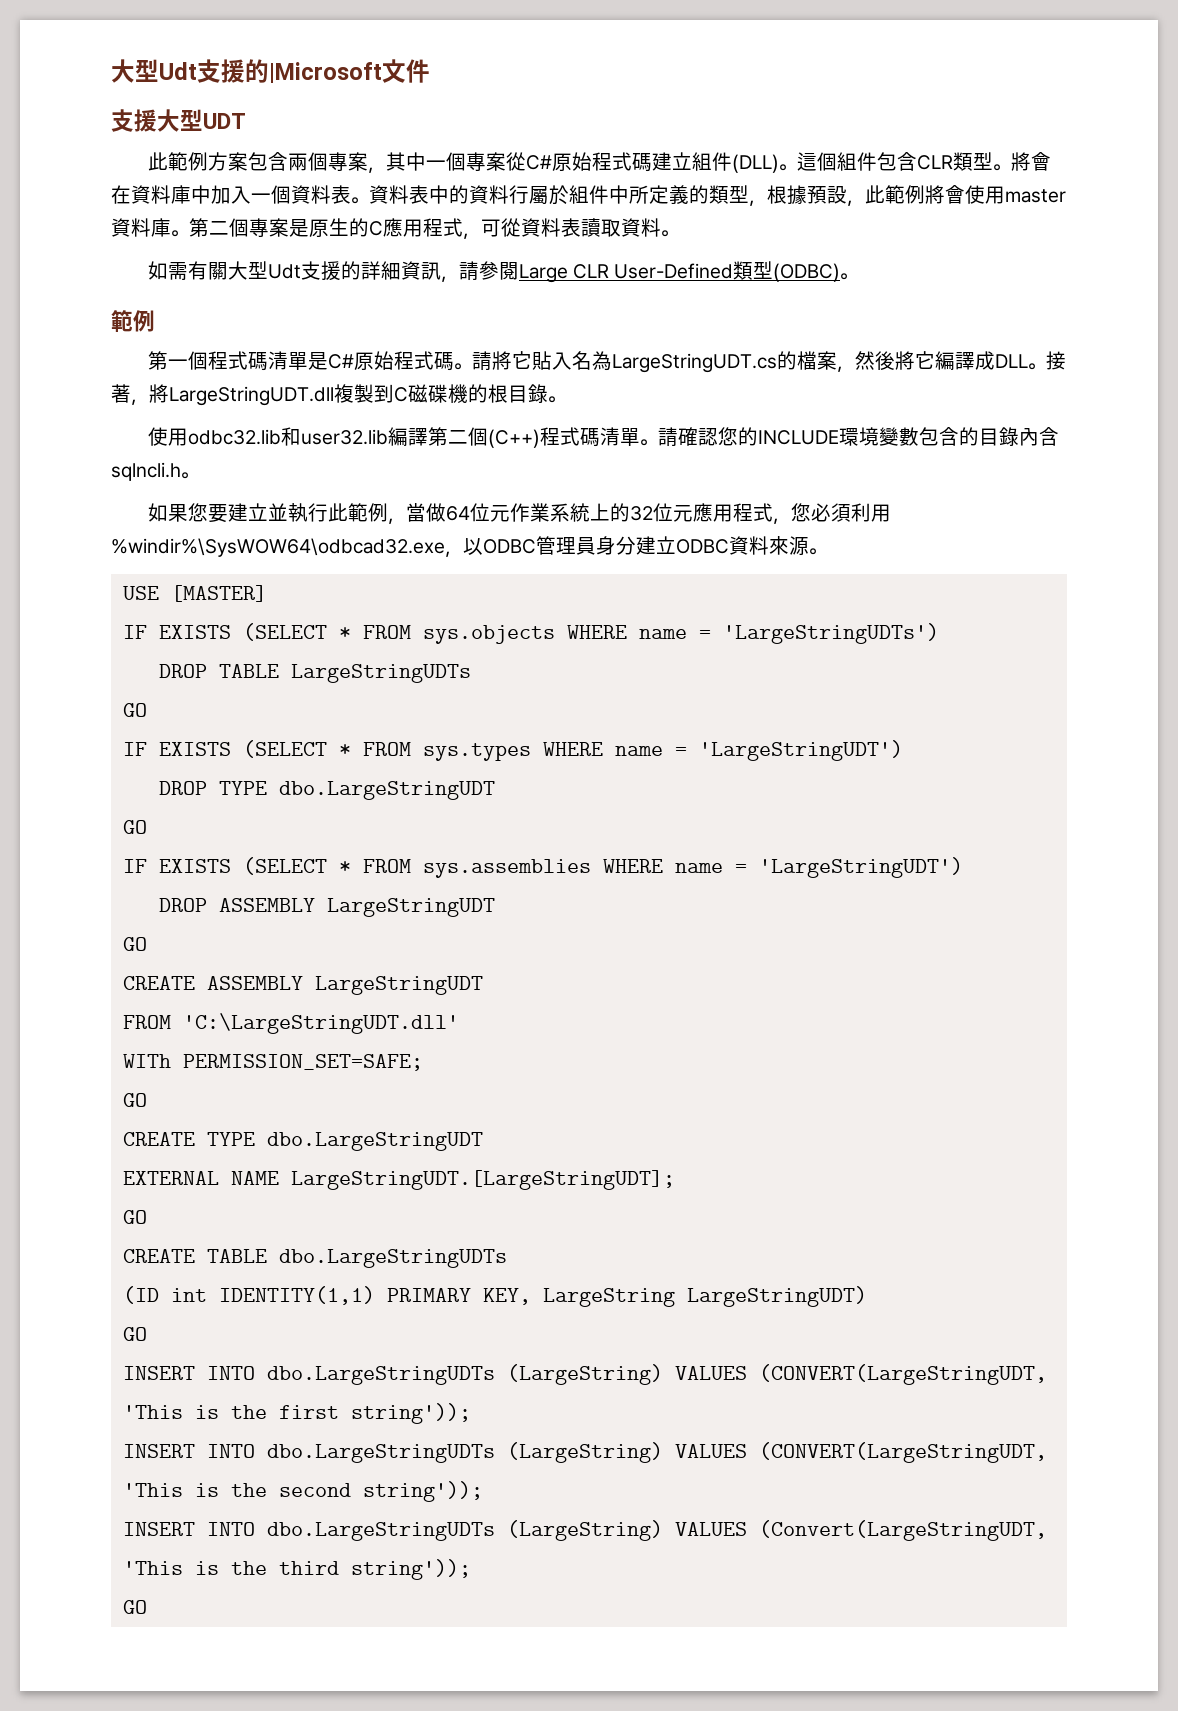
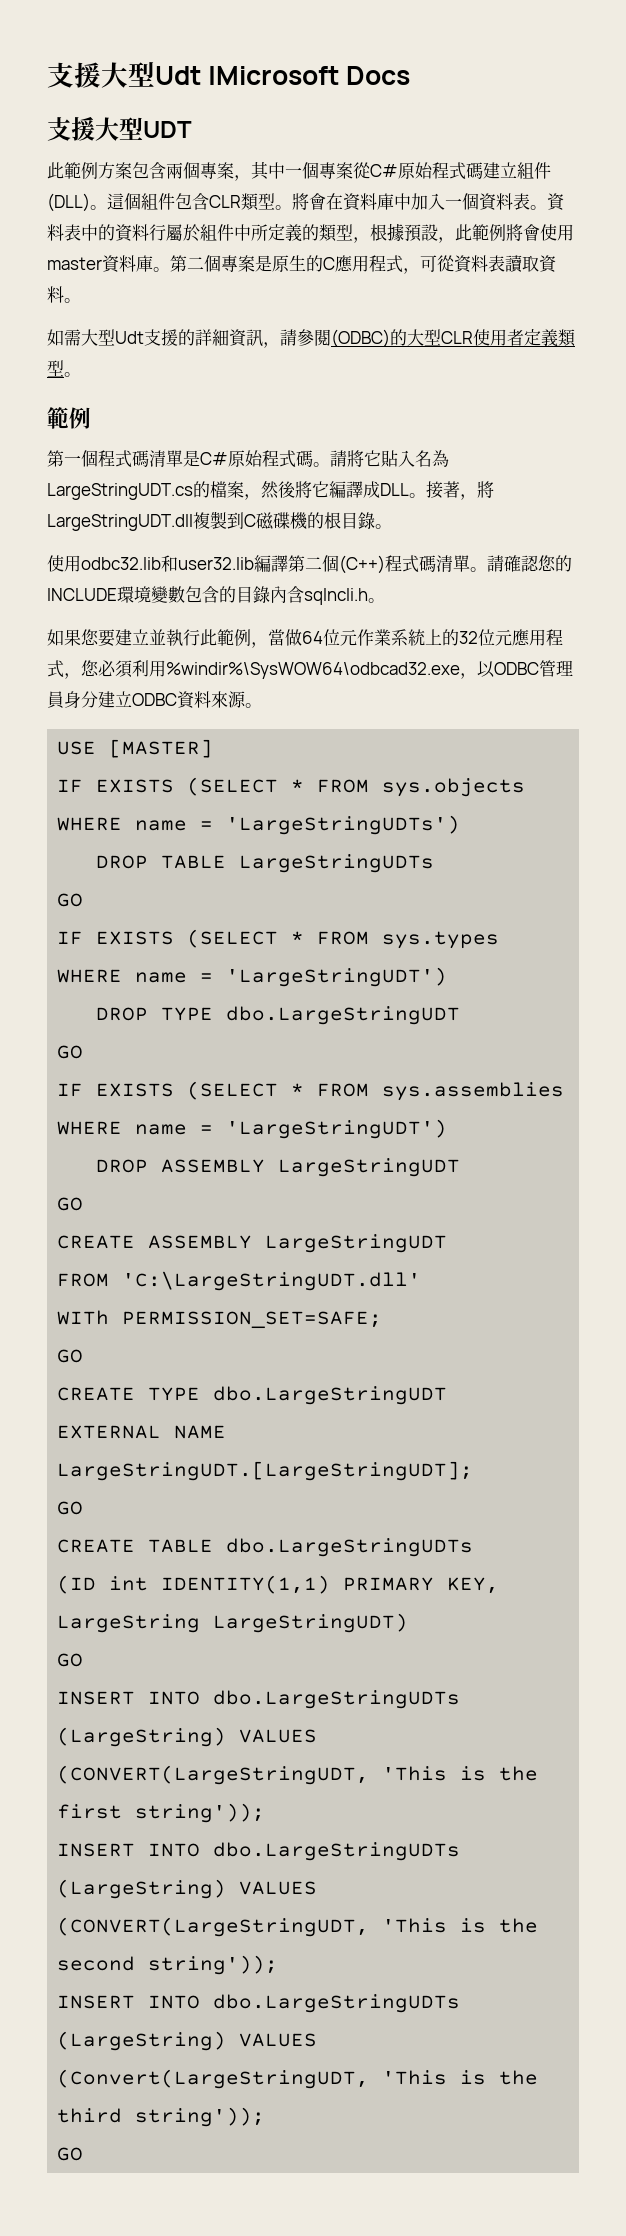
[111,59,430,83] 大型Udt支援的|Microsoft文件 -> [47,62,411,88] 支援大型Udt |Microsoft Docs
[187,261,228,280] 有關 -> (81, 337) none
[518,261,841,283] Large CLR User-Defined類型(ODBC) -> [331,329,576,348] [47,360,64,377] (ODBC)的大型CLR使用者定義類型

